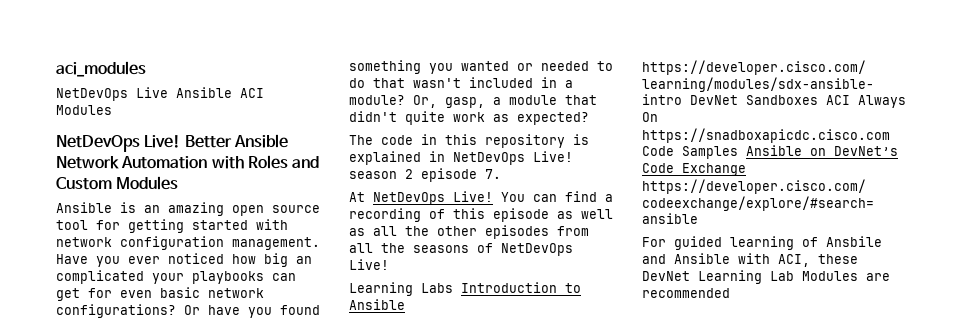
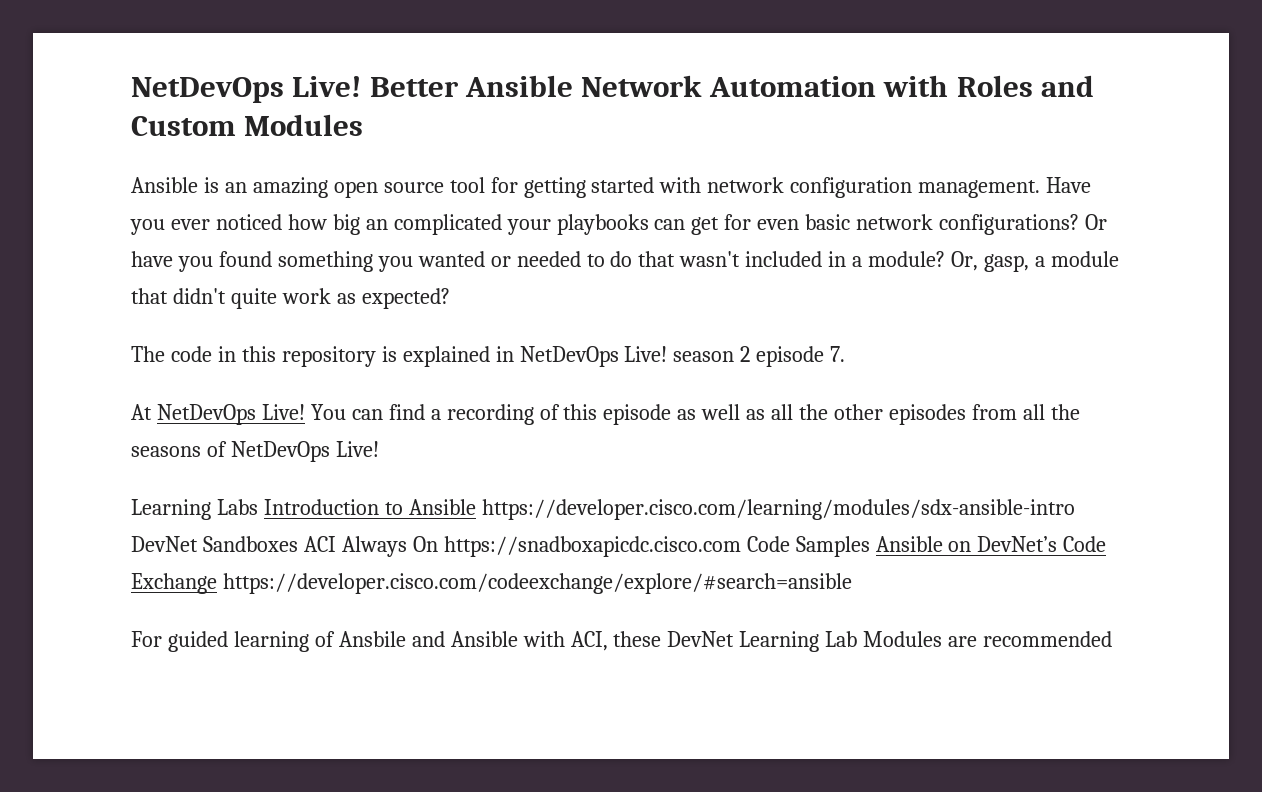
[56,61,146,77] [56,87,264,101] [56,105,112,115] aci_modules // NetDevOps Live Ansible ACI Modules // -> (131, 90) none

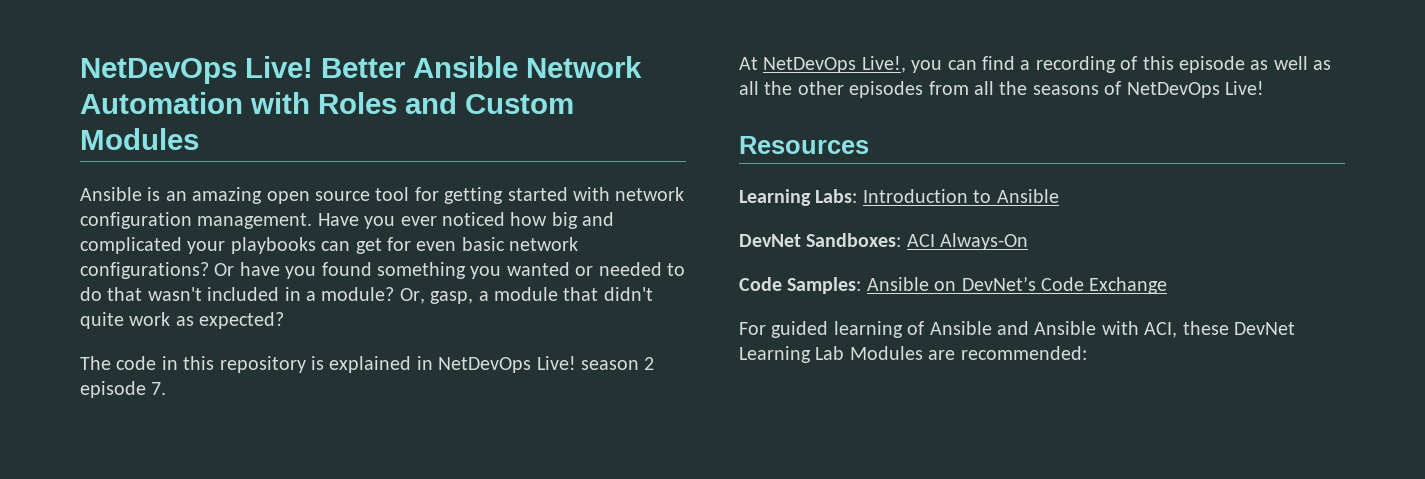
[365,219,388,230] an -> [582,212,615,226] and
[261,404,346,420] Live! You -> [861,56,943,73] Live!, you
[131,499,258,520] // Learning Labs -> [739,136,869,154] [739,189,858,206] // Resources // Learning Labs:
[481,499,1075,520] [131,536,870,557] https://developer.cisco.com/learning/modules/sdx-ansible-intro DevNet Sandboxes ACI Always On https://snadboxapicdc.cisco.com Code Samples -> [739,233,1029,250] [739,277,862,294] // DevNet Sandboxes: ACI Always-On // Code Samples:
[222,573,852,594] https://developer.cisco.com/codeexchange/explore/#search=ansible -> (1168, 285) none
[338,631,406,647] Ansbile -> [929,321,992,335] Ansible
[983,631,1113,647] recommended -> [960,346,1087,360] recommended:

